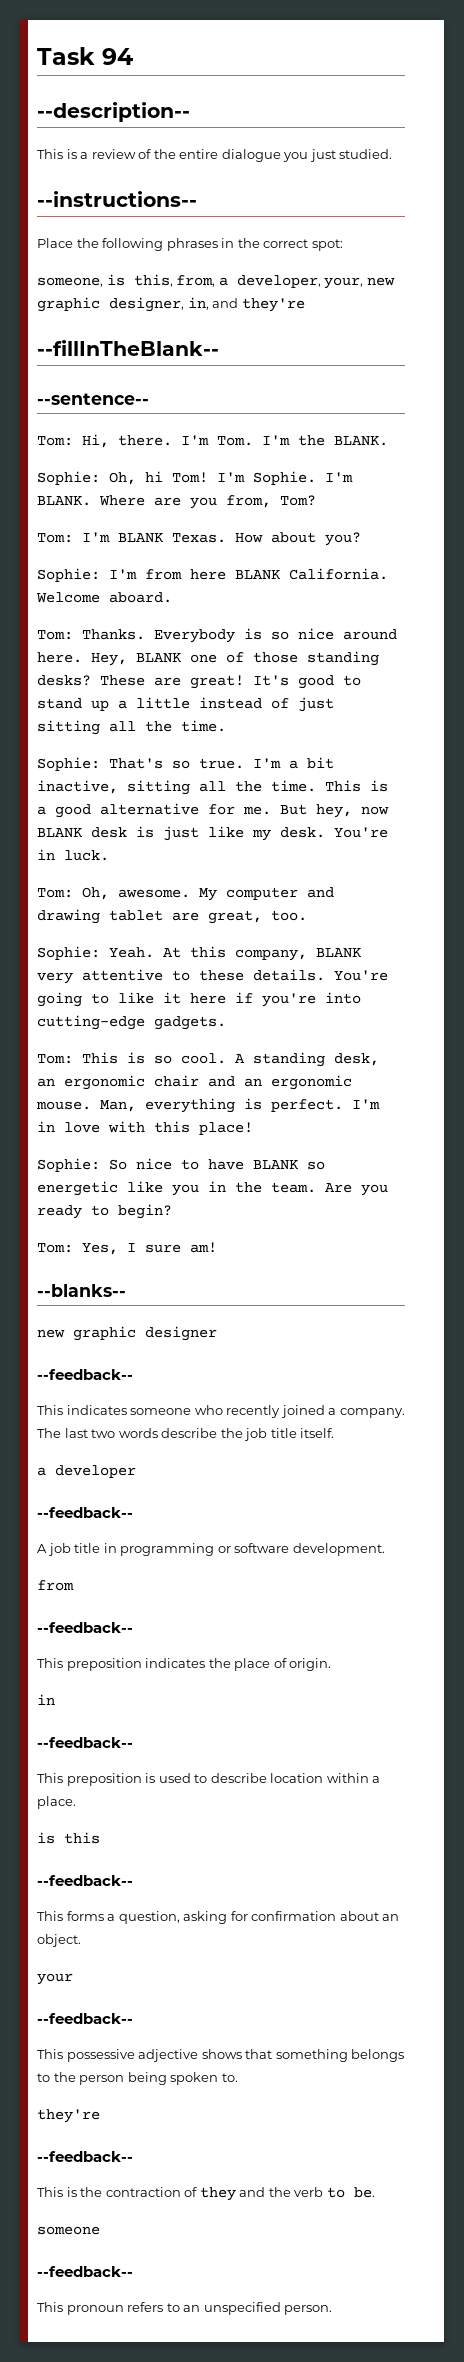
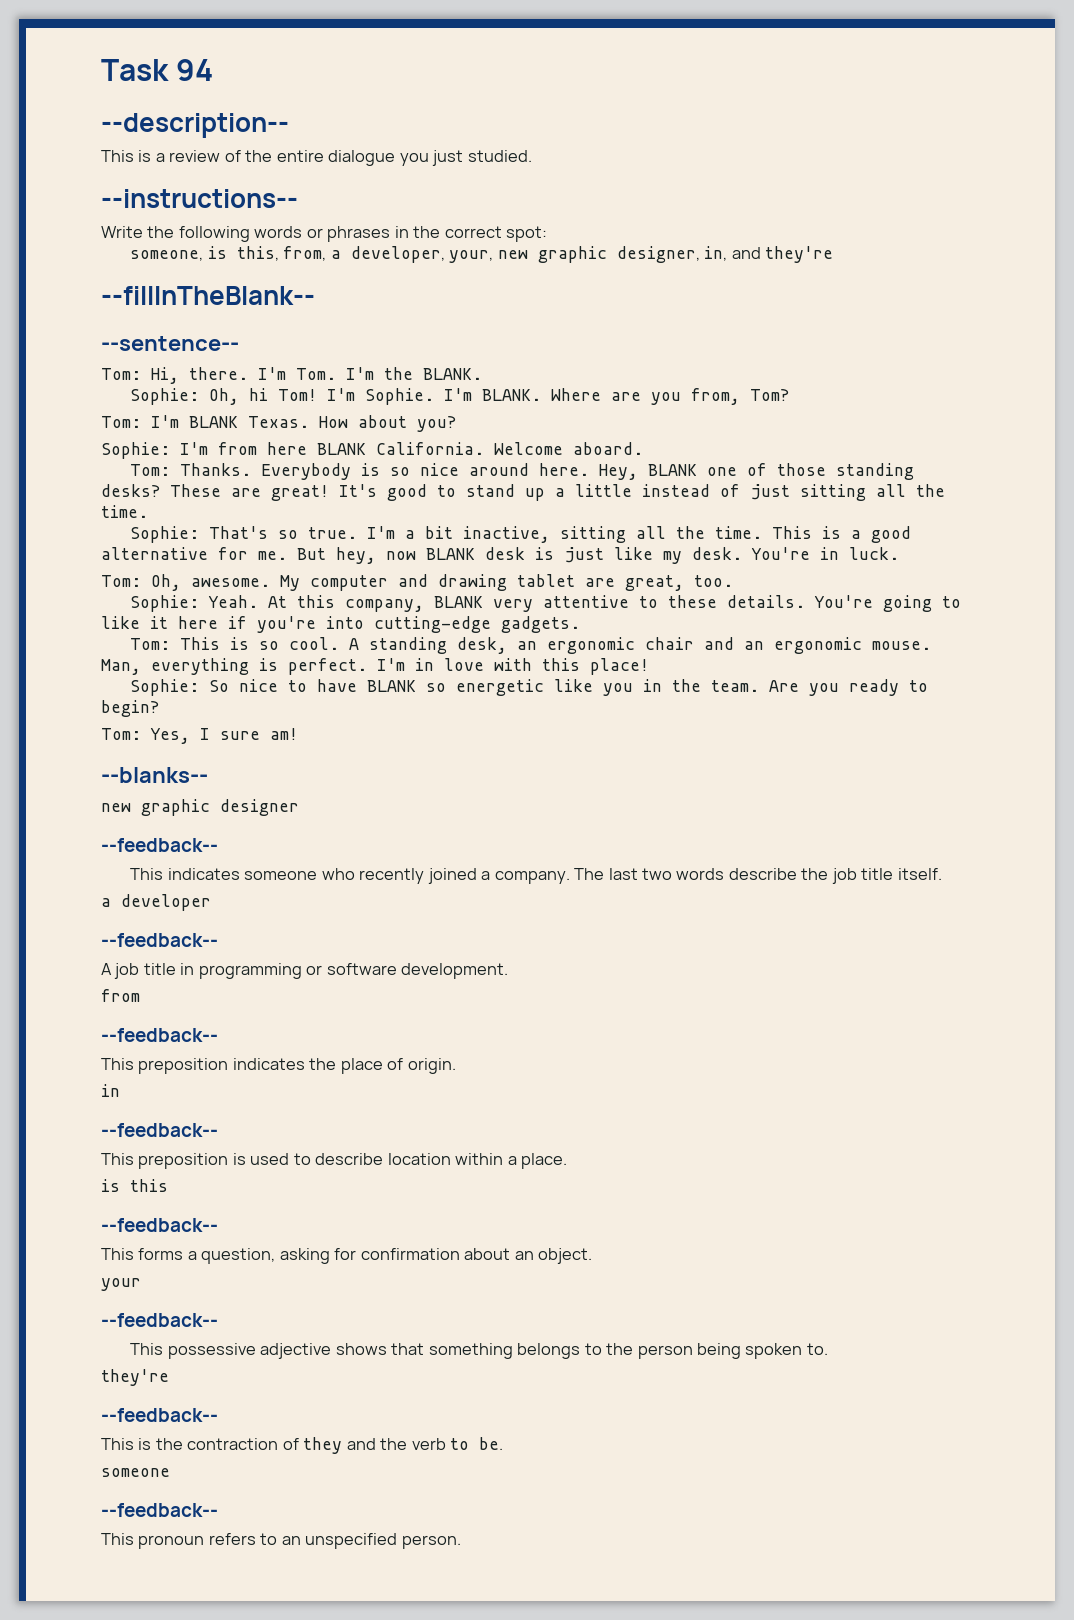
[37,238,73,248] Place -> [101,226,143,238] Write
(164, 244) none -> [254,226,323,238] words or

